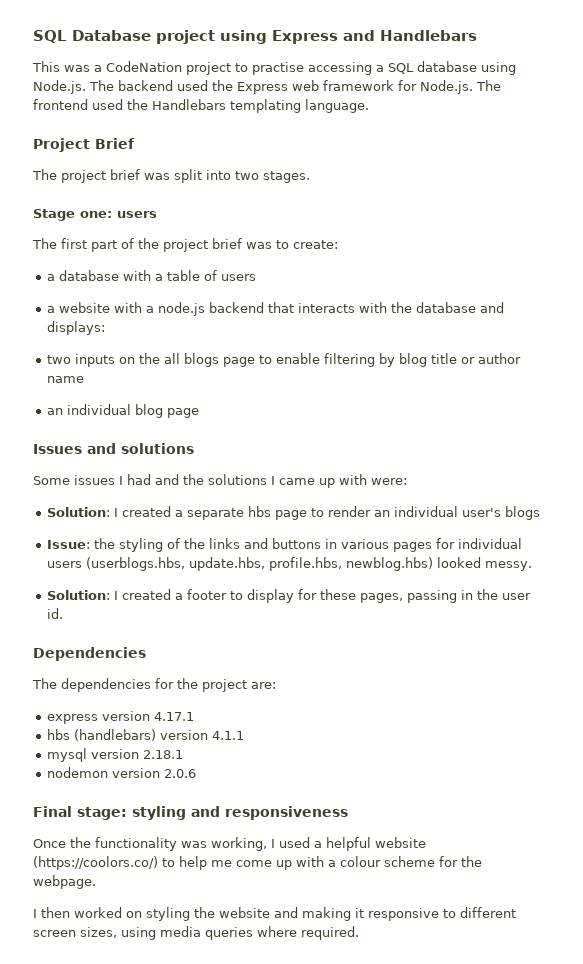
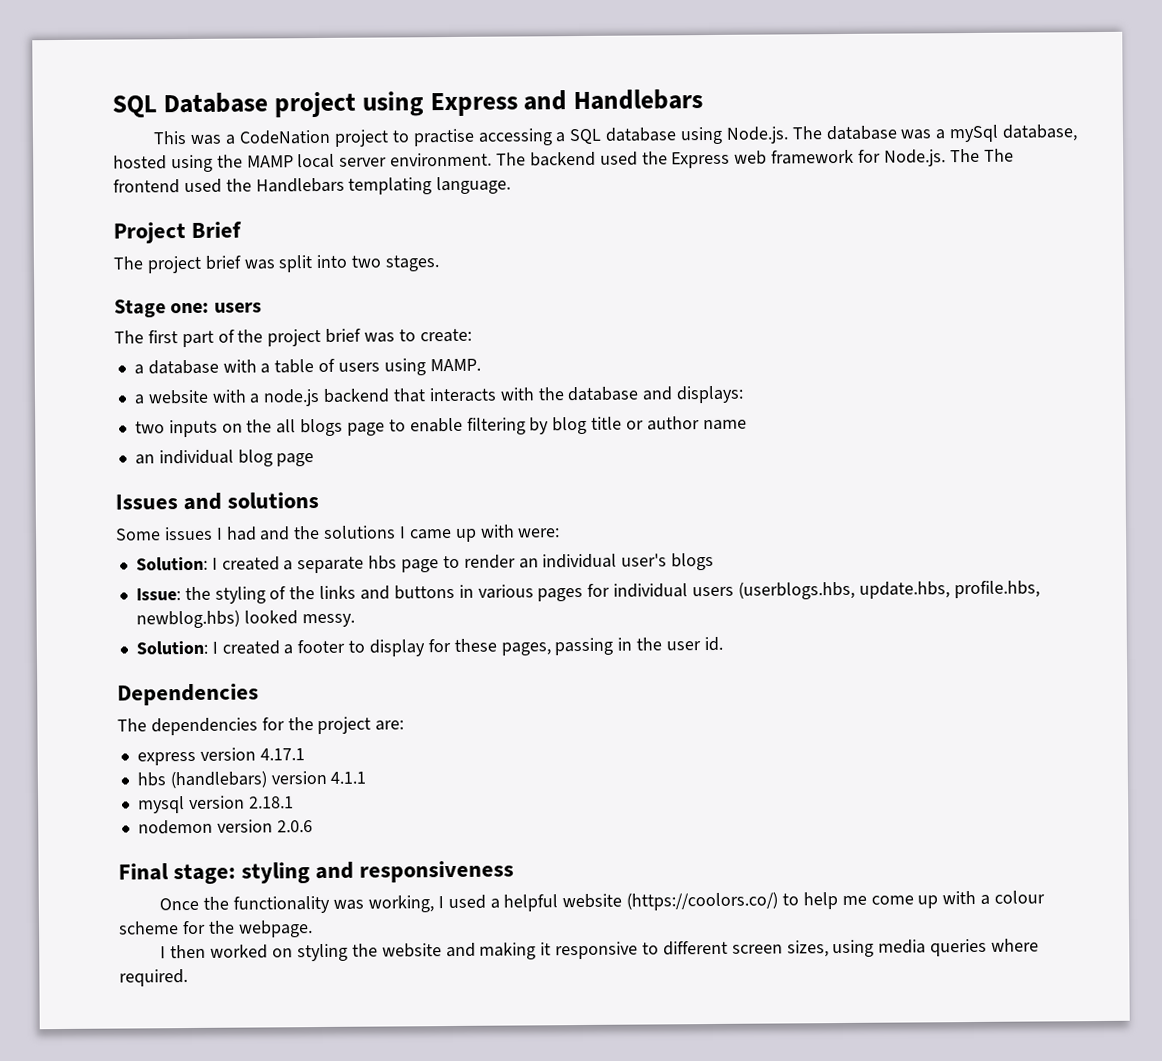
(114, 85) none -> [825,124,1078,143] [113,152,527,173] database was a mySql database, hosted using the MAMP local server environment. The
(501, 85) none -> [983,148,1014,162] The
(256, 277) none -> [383,358,481,376] using MAMP.

